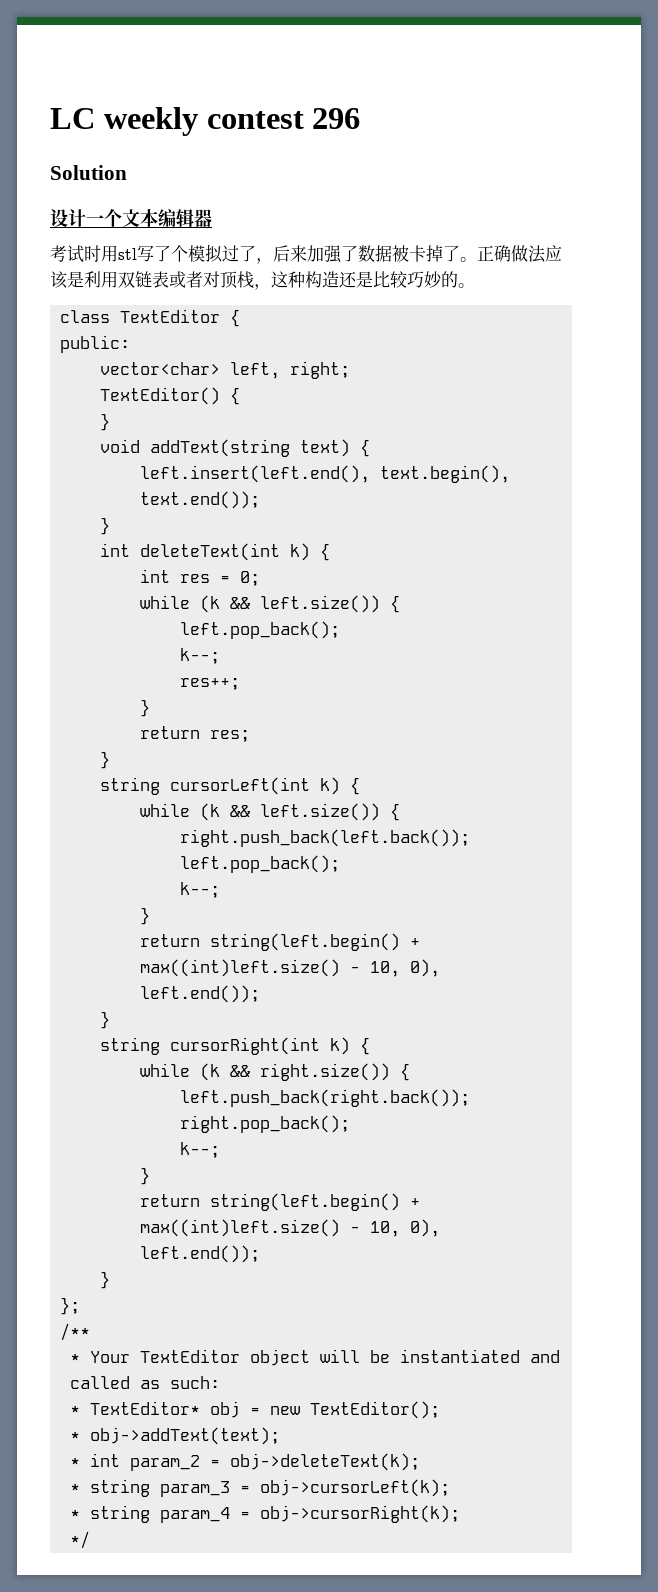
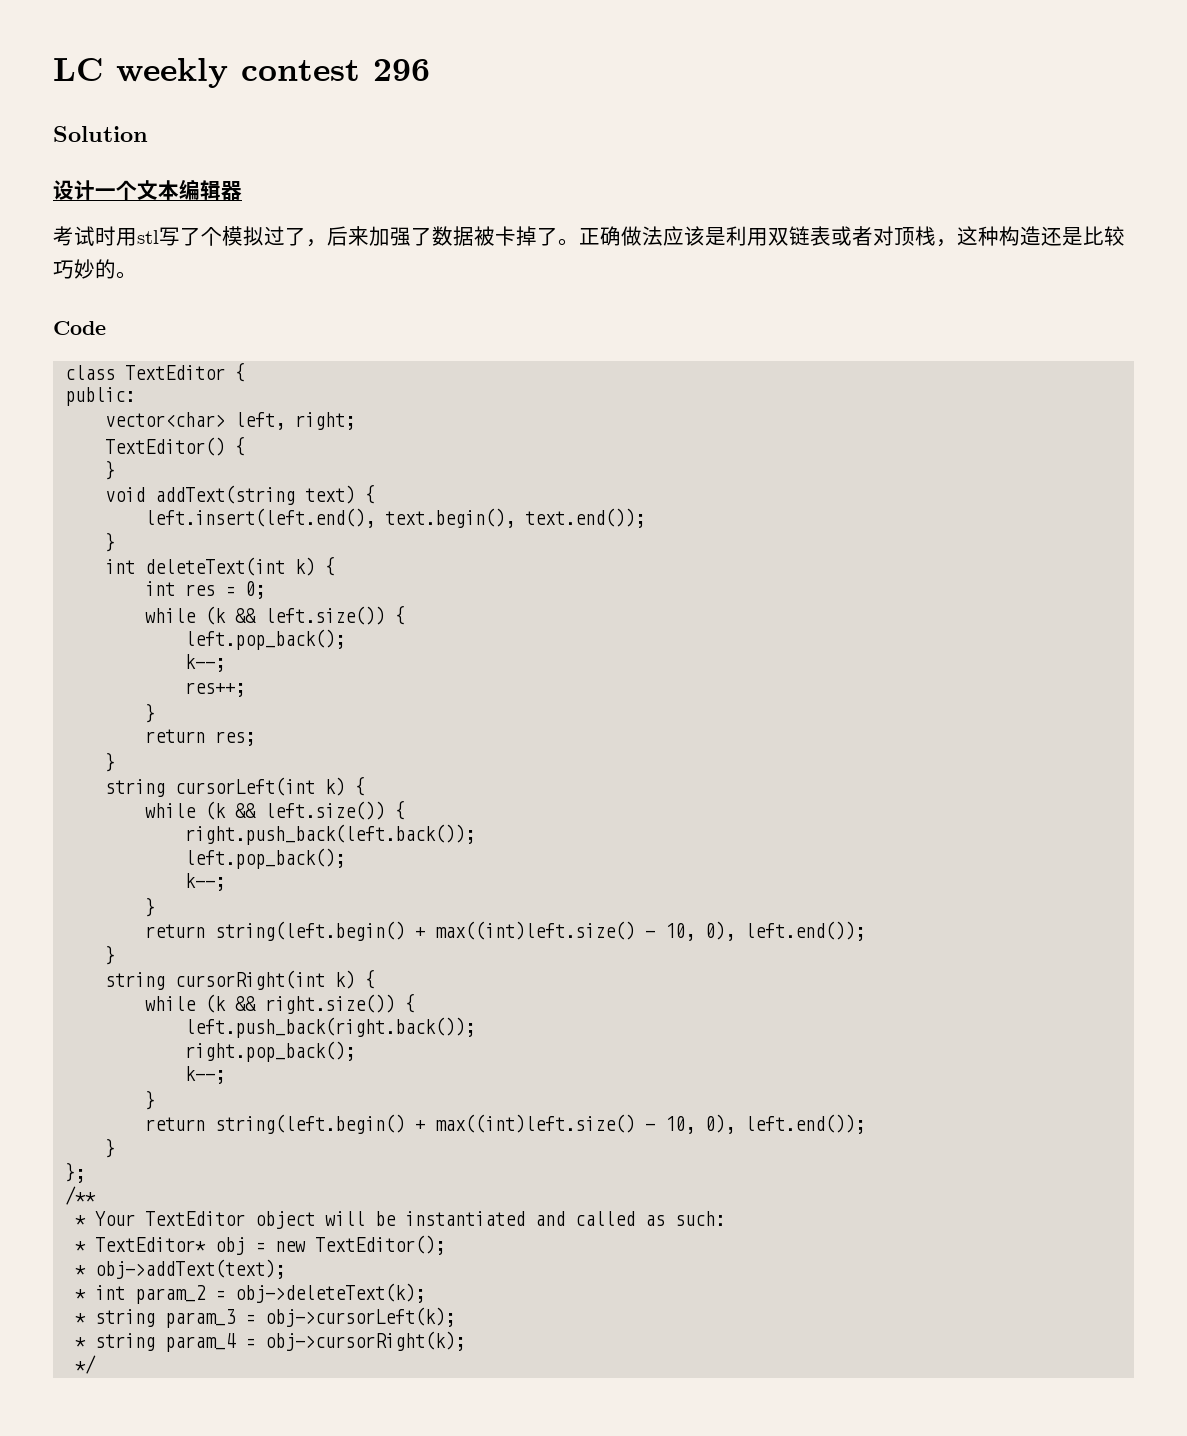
(475, 285) none -> [53,321,106,335] // Code

